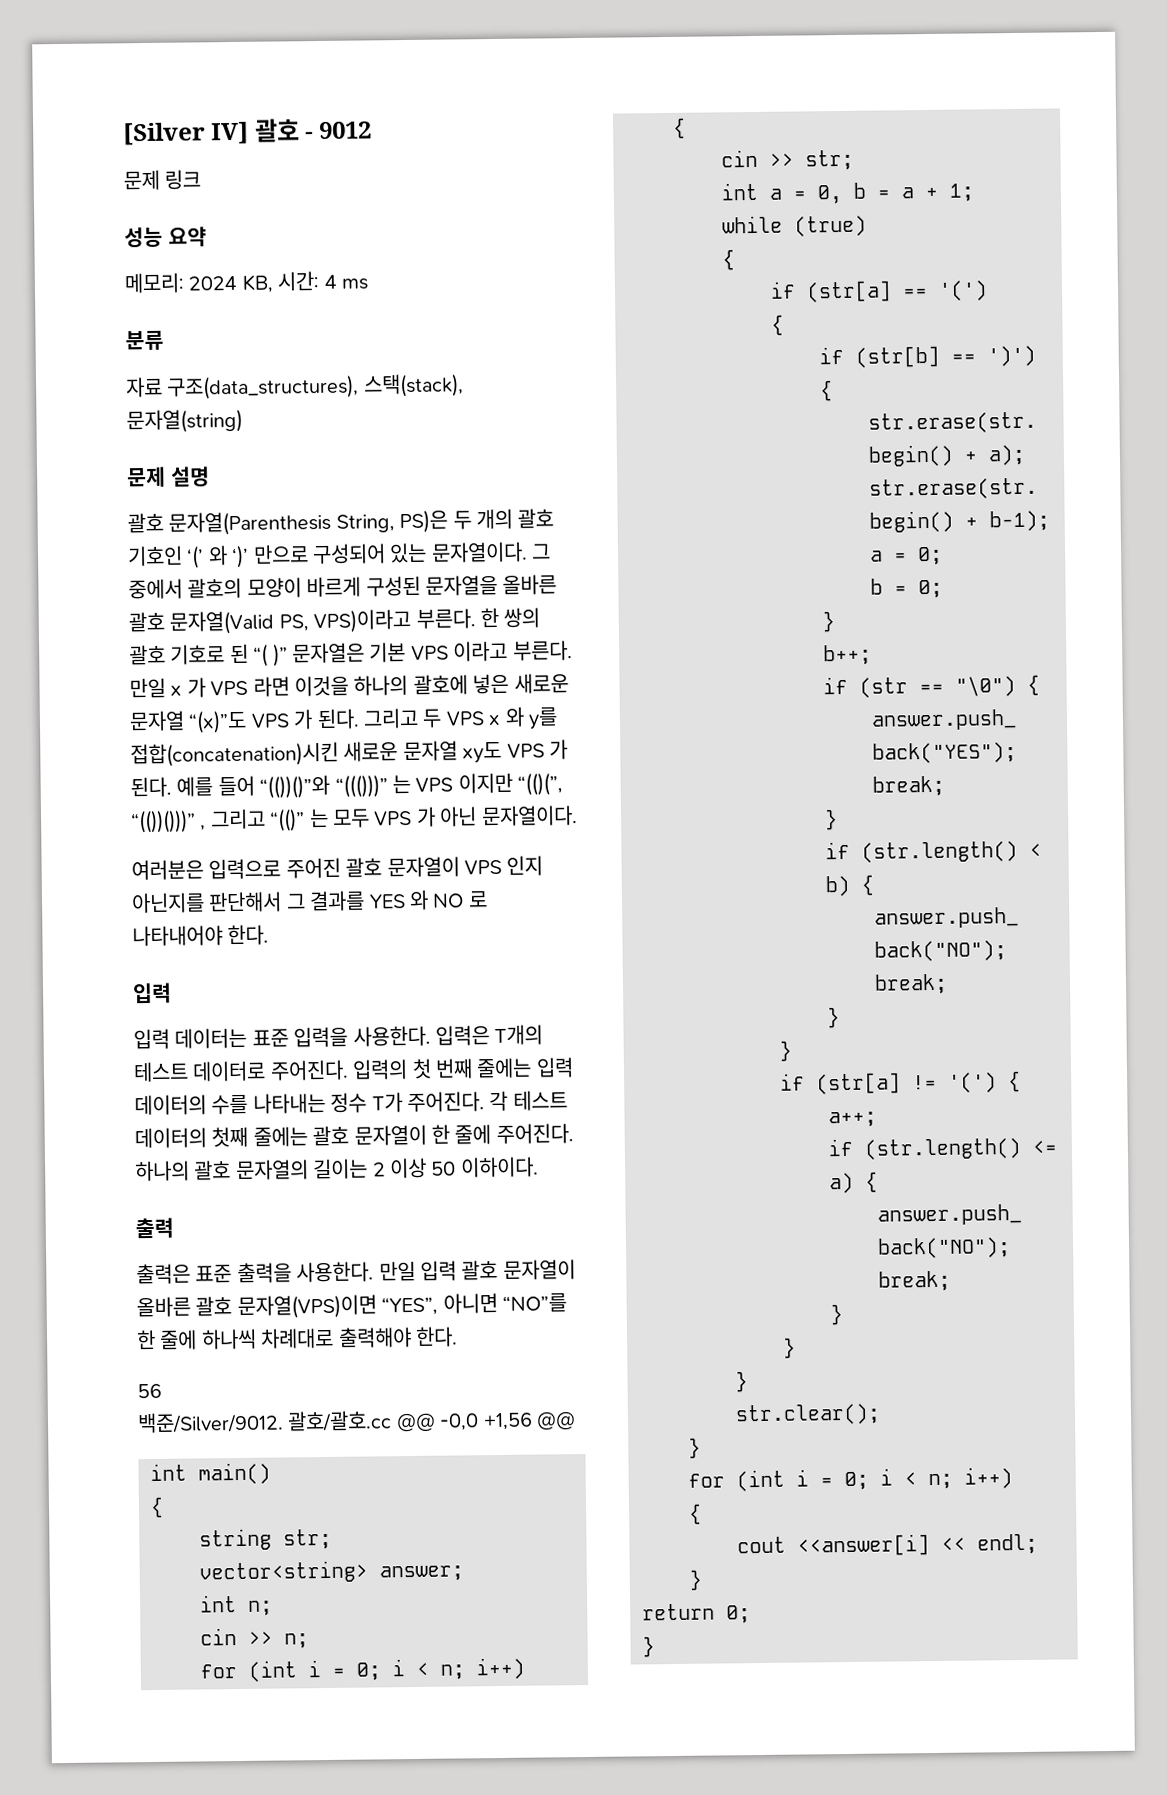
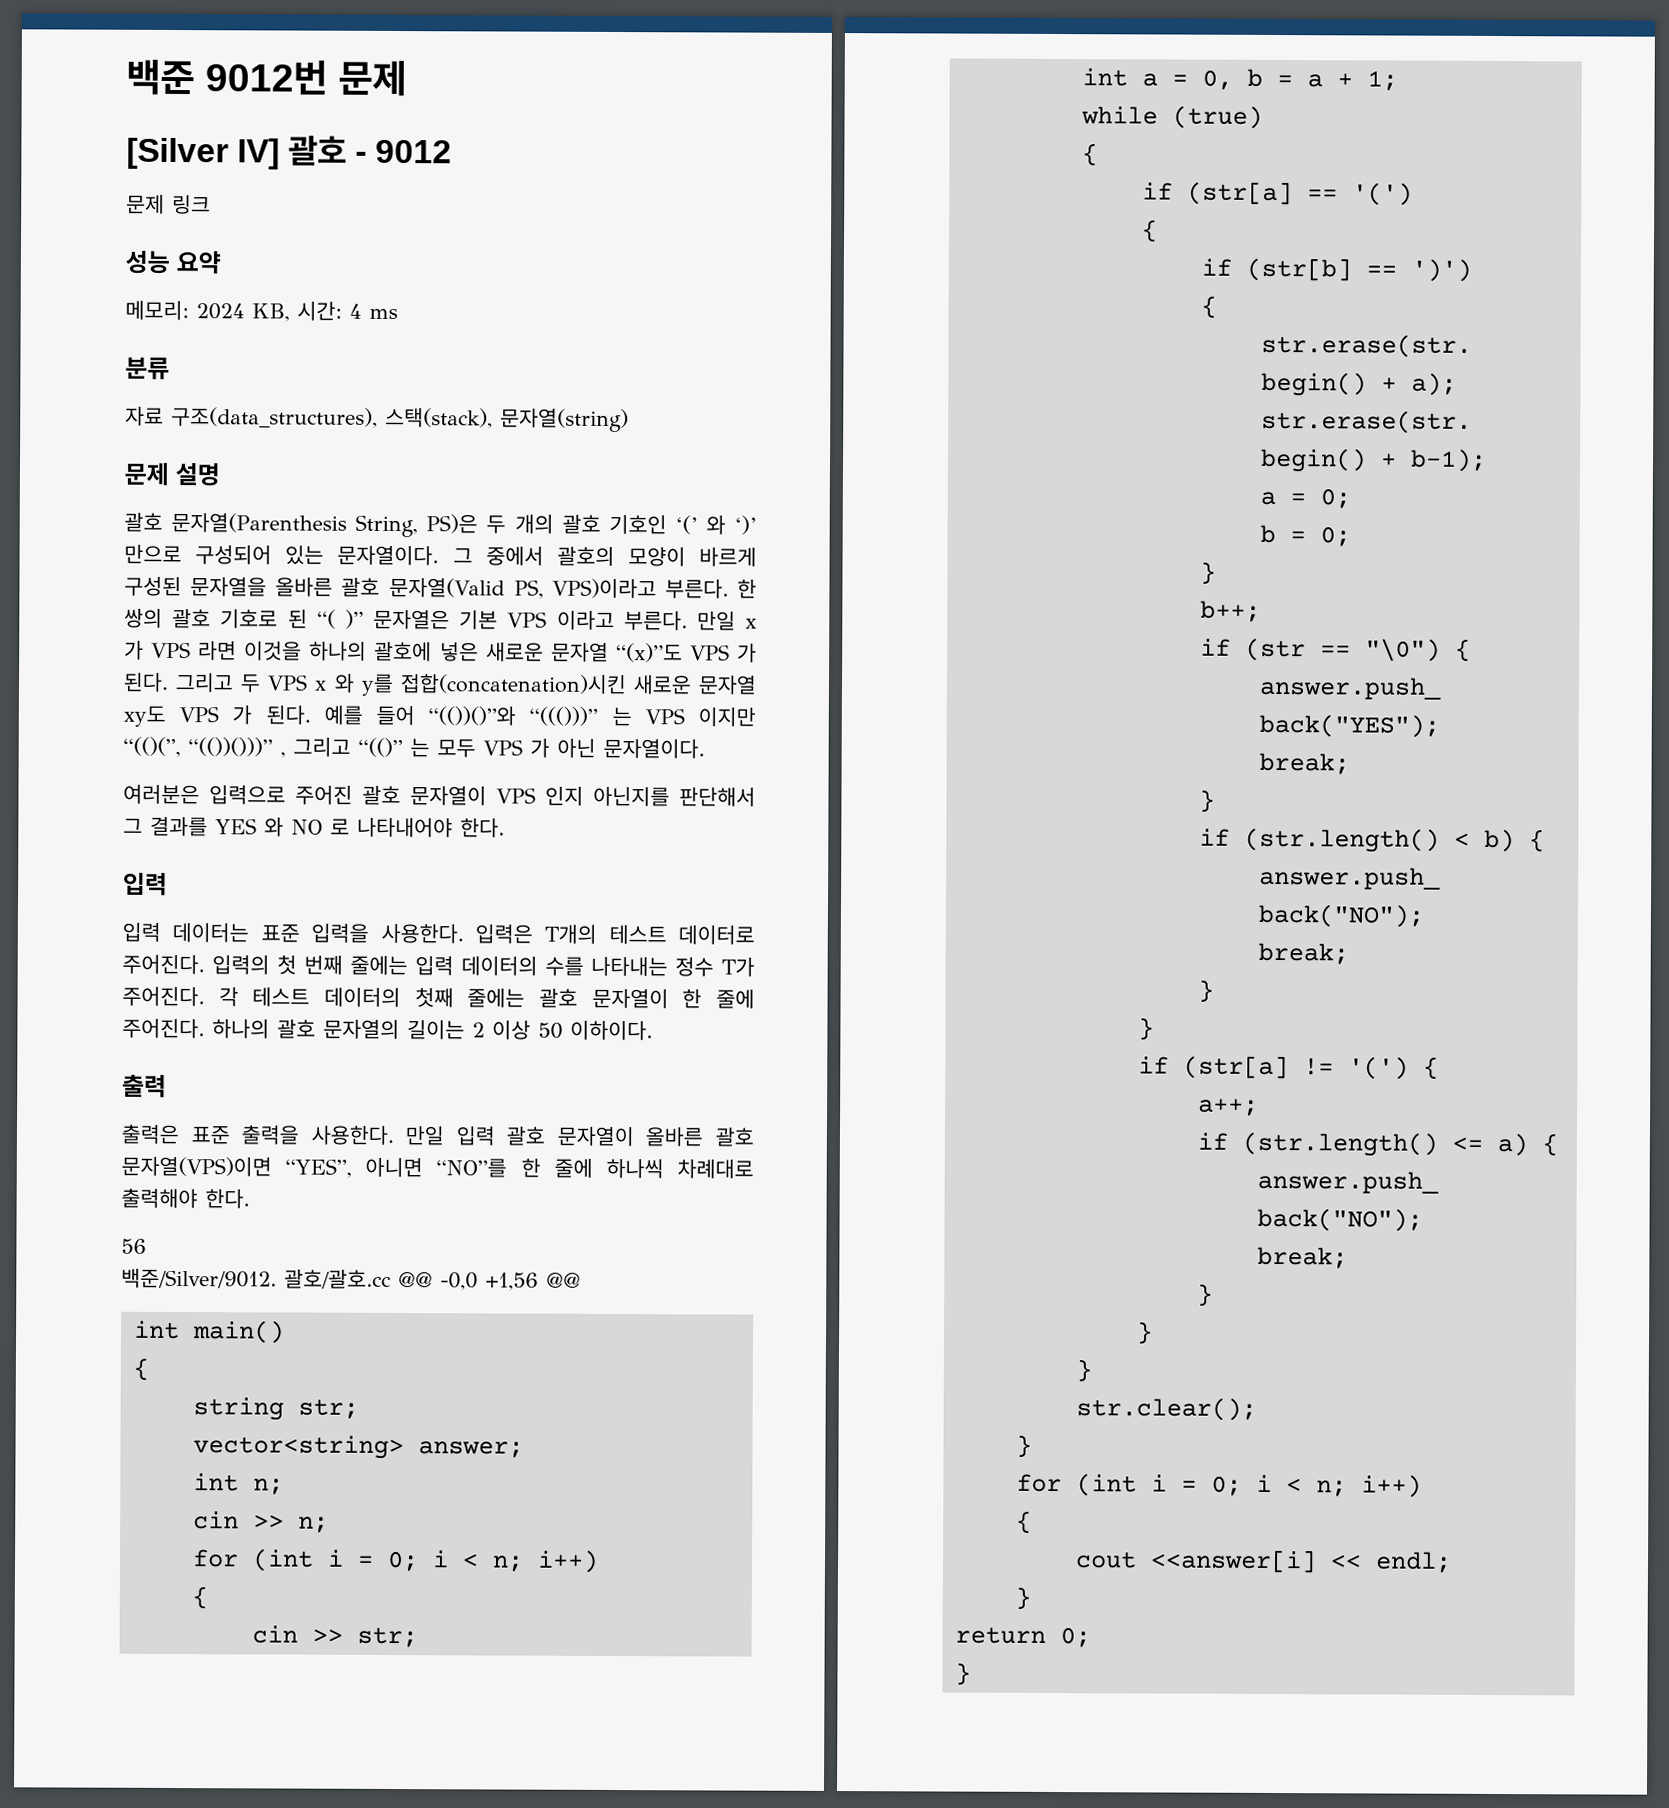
(123, 134) none -> [126,58,407,97] 백준 9012번 문제 //

